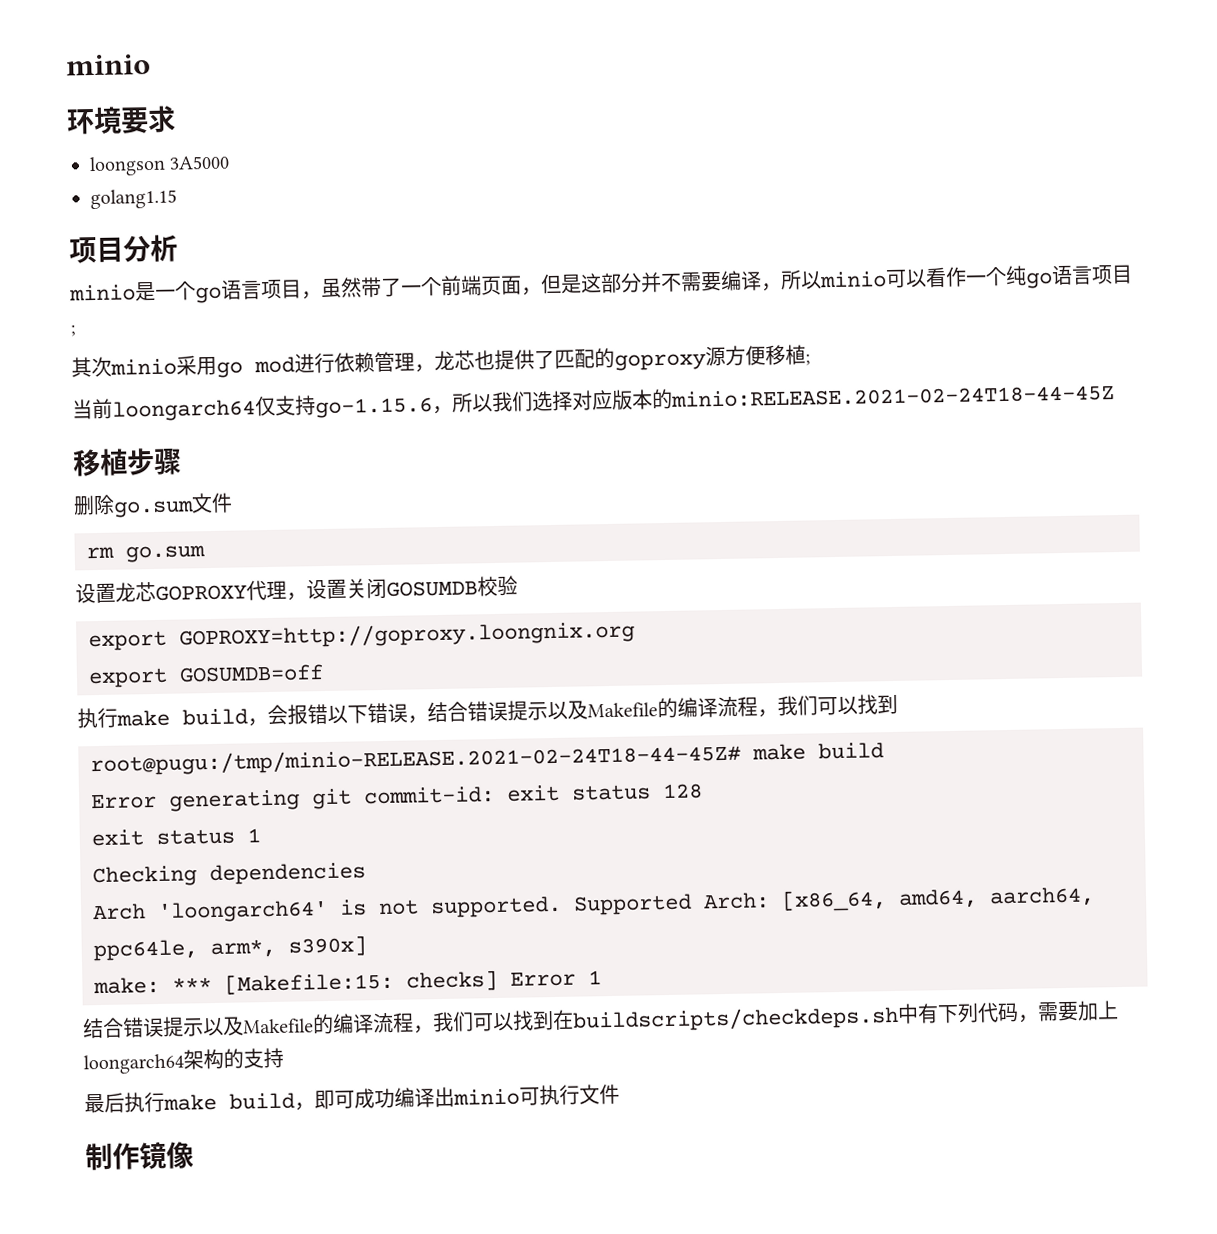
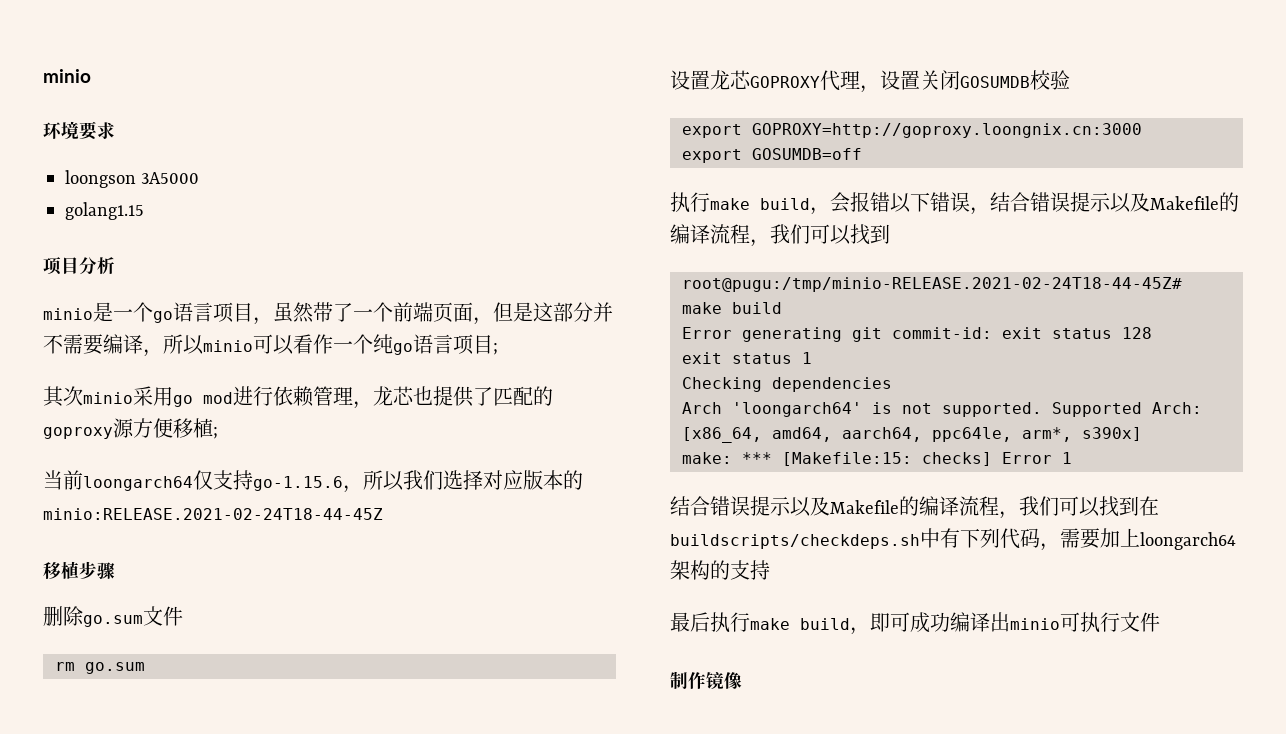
[179,620,635,650] GOPROXY=http://goproxy.loongnix.org -> [752,123,1142,138] GOPROXY=http://goproxy.loongnix.cn:3000

